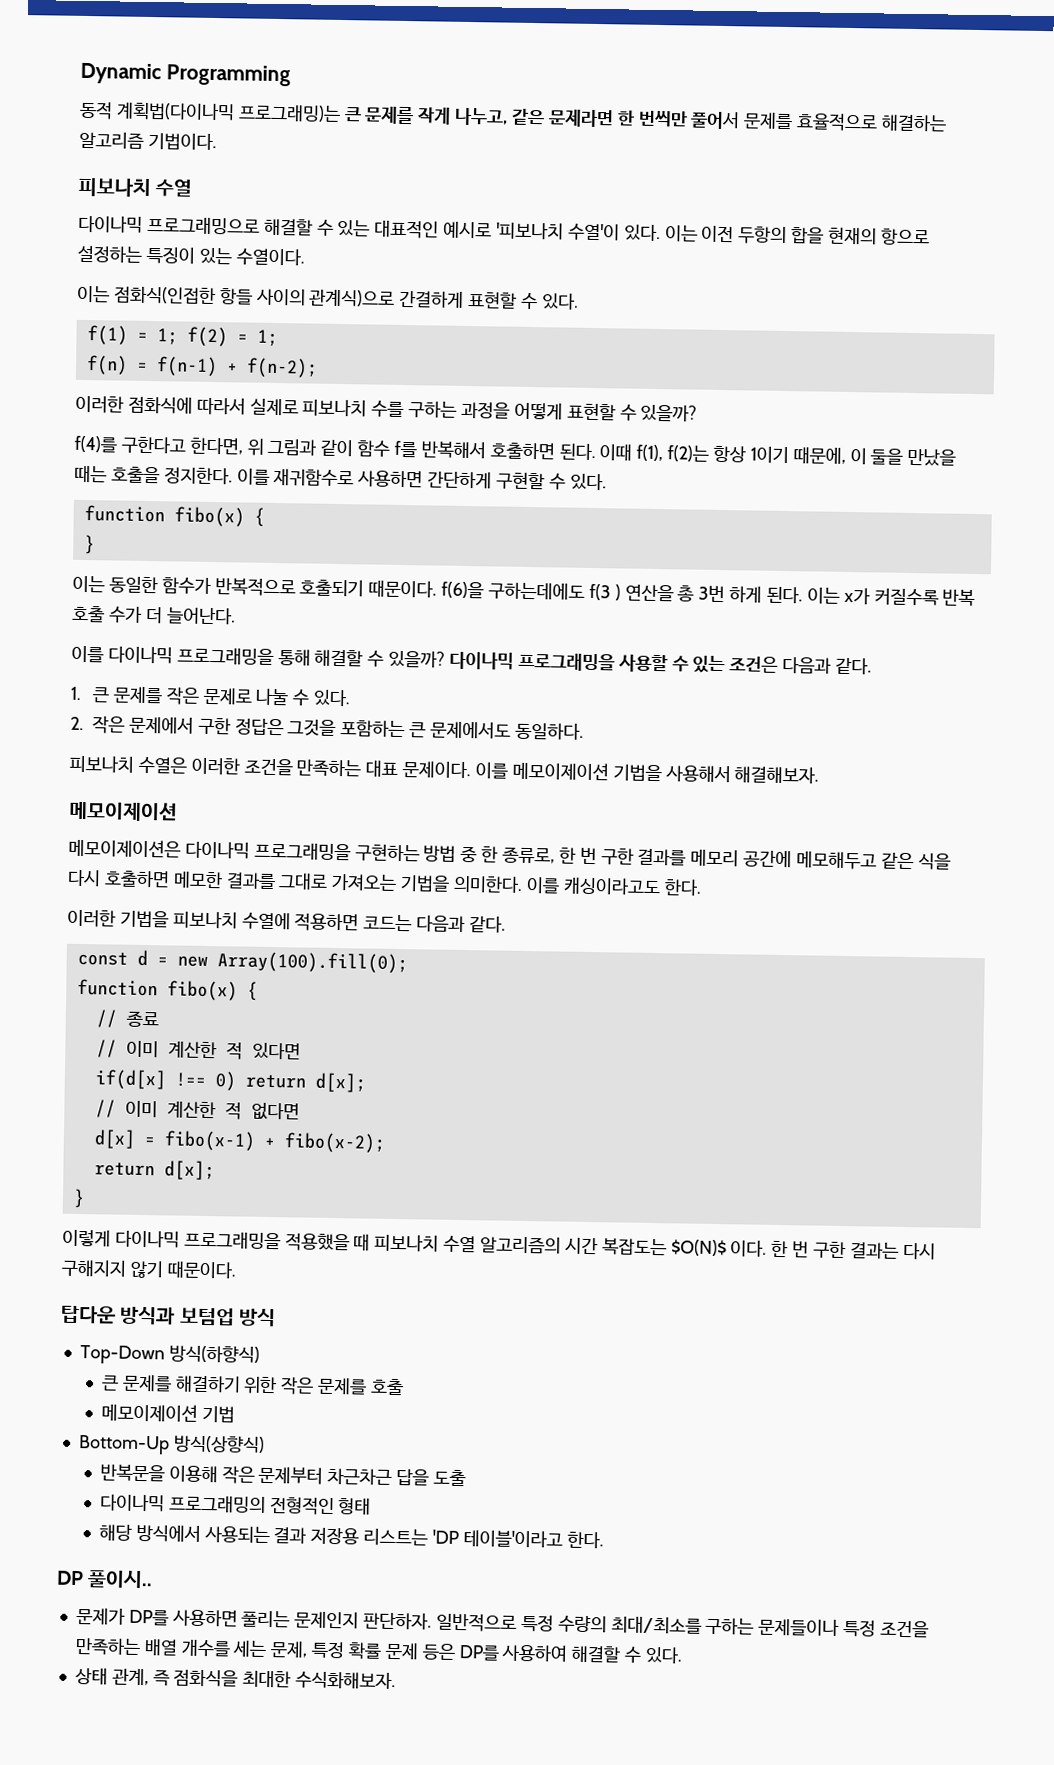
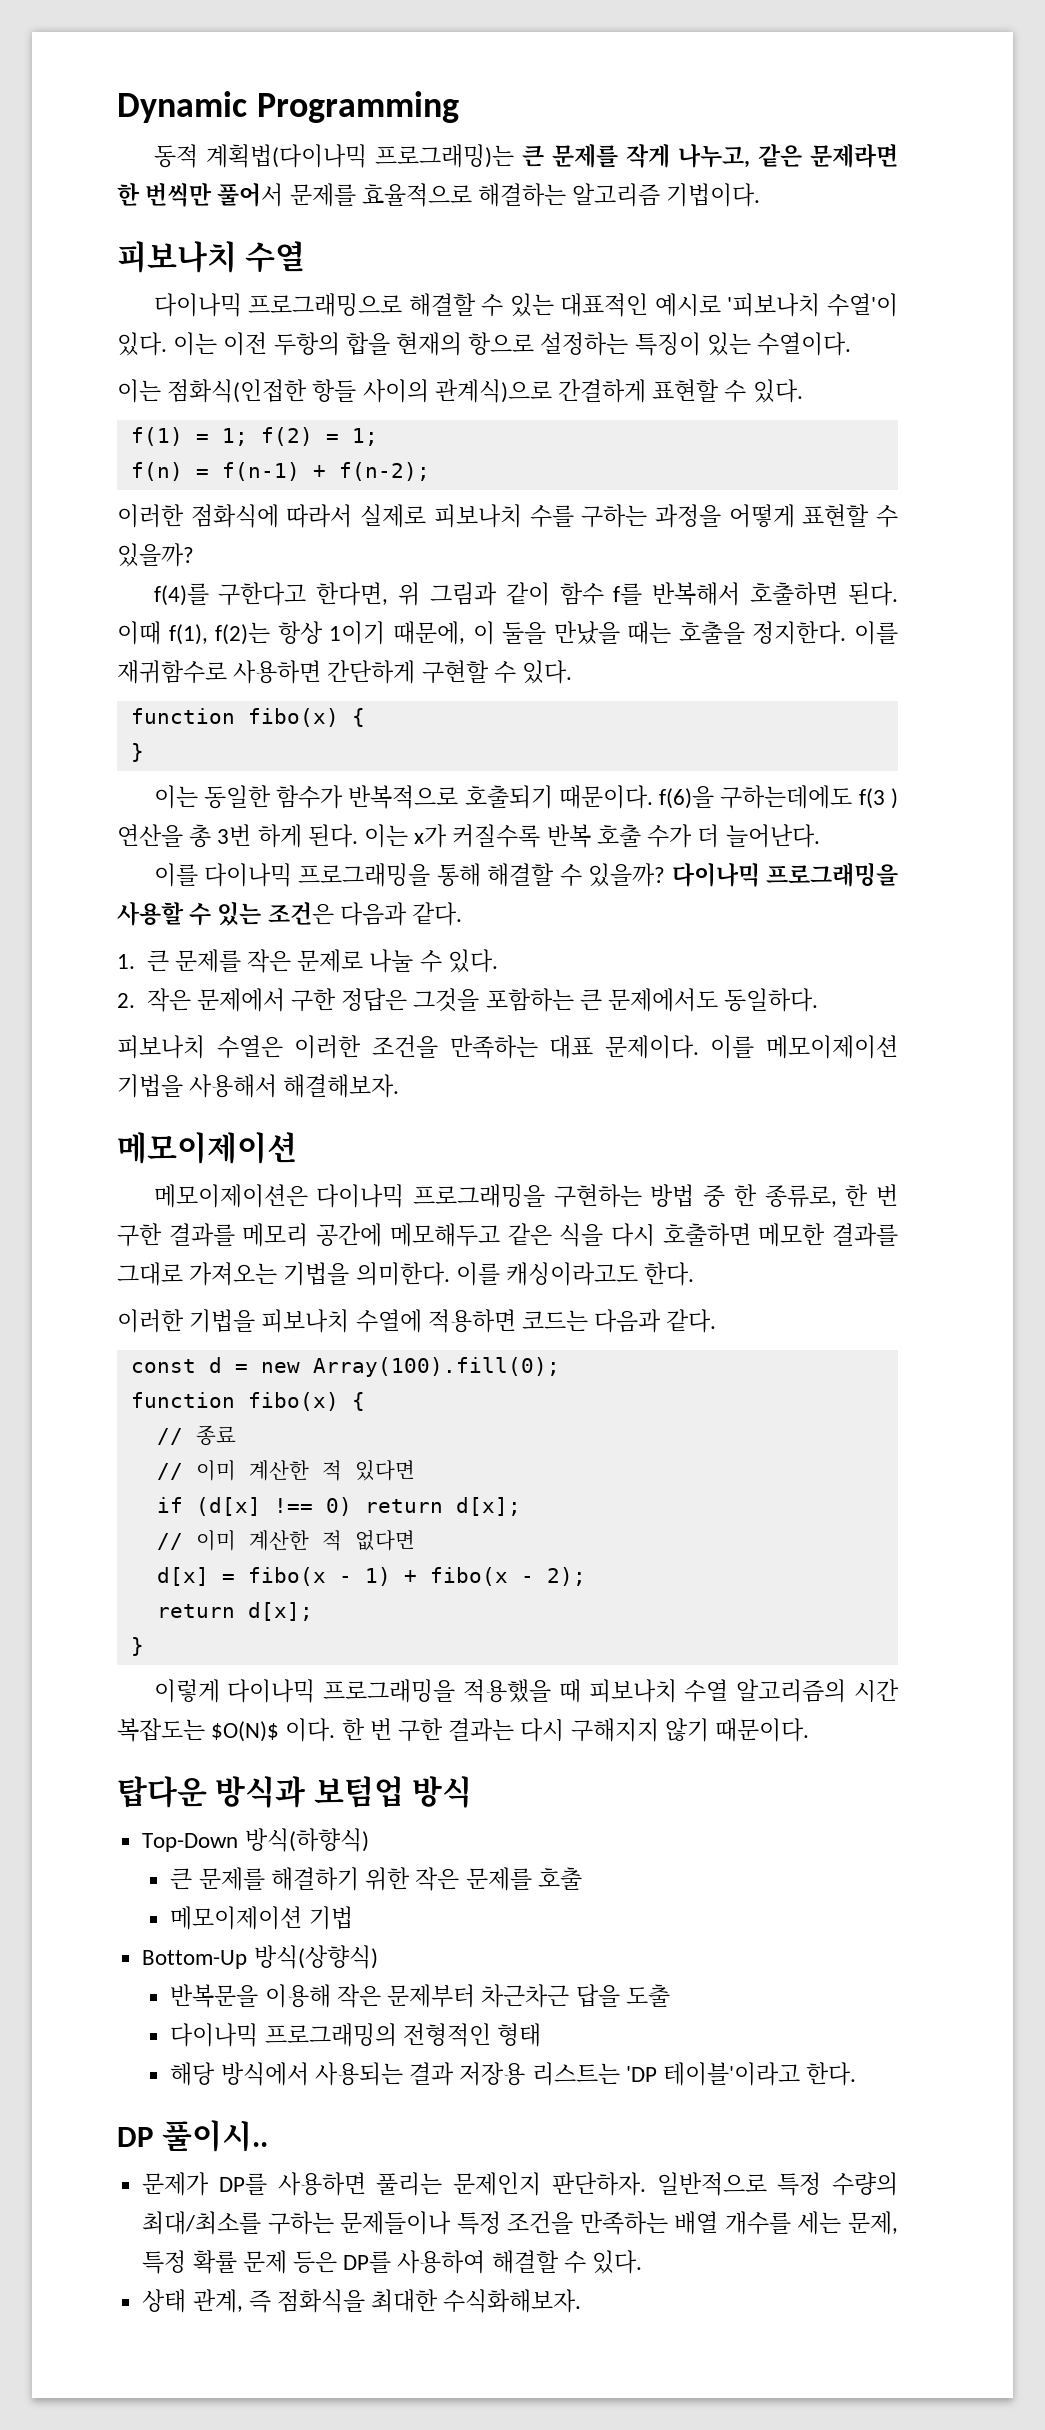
[94,1069,167,1090] if(d[x] -> [156,1497,261,1516] if (d[x]
[163,1130,386,1153] fibo(x-1) + fibo(x-2); -> [247,1567,586,1586] fibo(x - 1) + fibo(x - 2);

